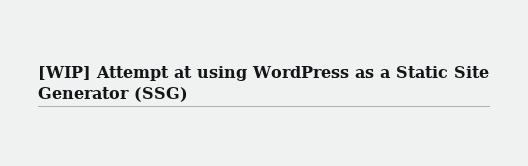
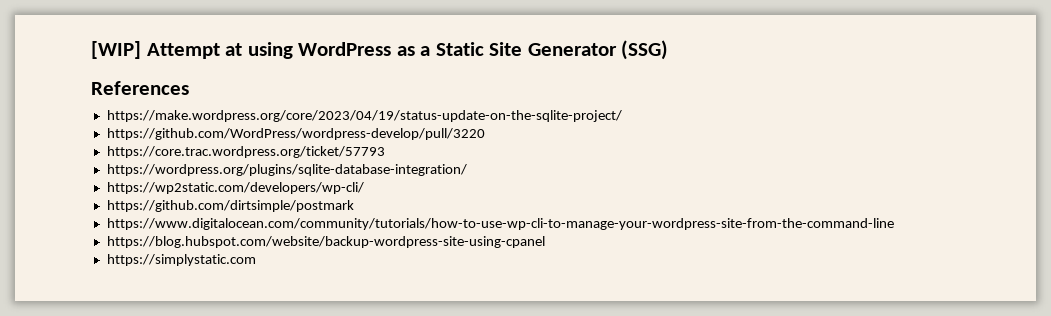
(188, 94) none -> [91,81,189,95] [106,110,622,122] [106,128,485,140] [106,146,385,158] [106,164,467,176] [106,182,364,194] [106,200,354,212] [106,218,894,230] [106,236,545,248] [106,254,256,266] // References // https://make.wordpress.org/core/2023/04/19/status-update-on-the-sqlite-project/ // https://github.com/WordPress/wordpress-develop/pull/3220 // https://core.trac.wordpress.org/ticket/57793 // https://wordpress.org/plugins/sqlite-database-integration/ // https://wp2static.com/developers/wp-cli/ // https://github.com/dirtsimple/postmark // https://www.digitalocean.com/community/tutorials/how-to-use-wp-cli-to-manage-your-wordpress-site-from-the-command-line // https://blog.hubspot.com/website/backup-wordpress-site-using-cpanel // https://simplystatic.com

